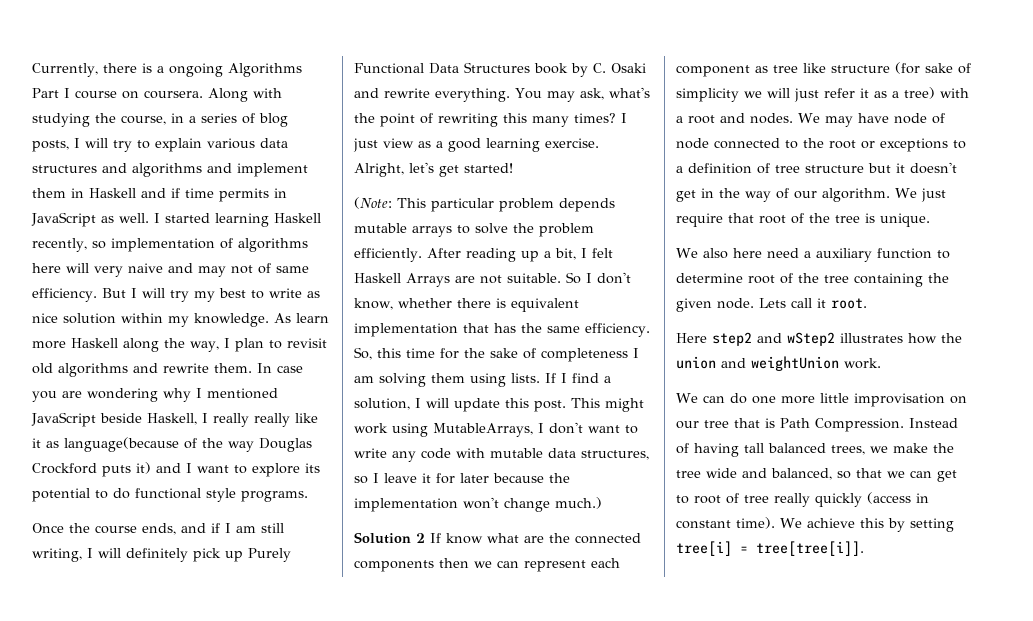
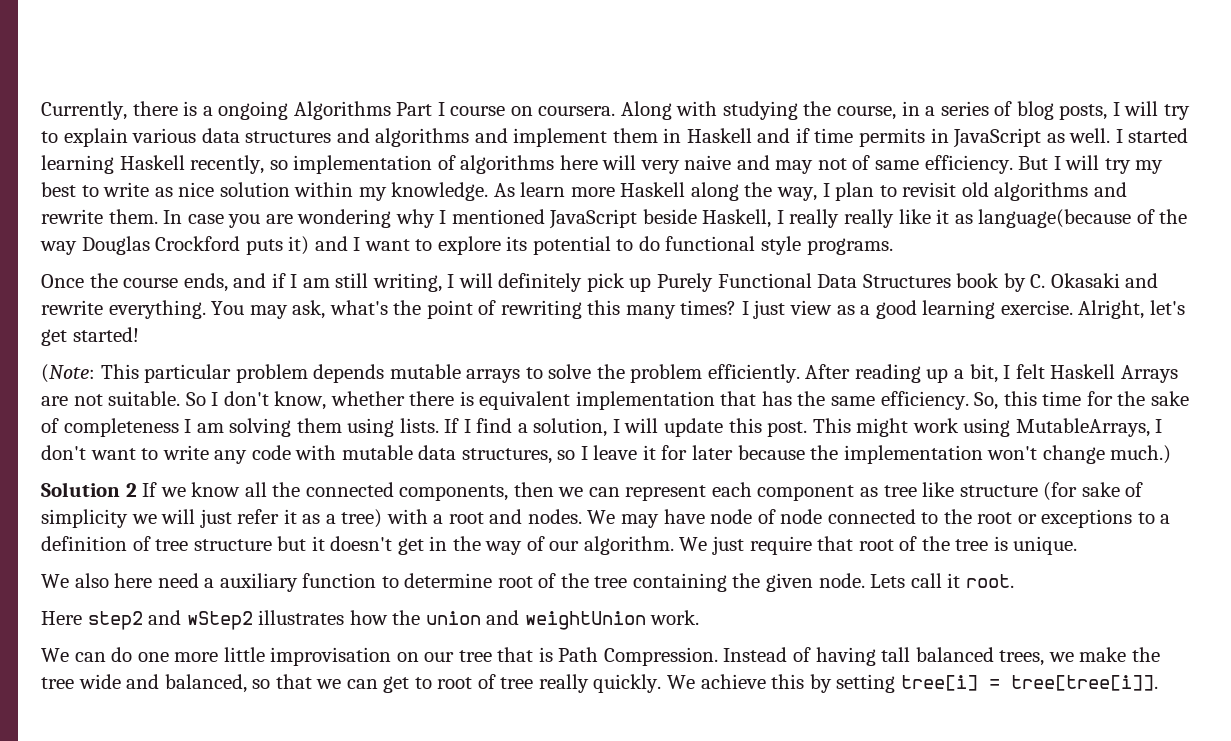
[611,63,646,73] Osaki -> [1050,273,1120,288] Okasaki
[446,533,544,544] know what are -> [160,482,267,497] we know all
[354,560,434,572] components -> [399,485,509,501] components,
[815,492,929,507] [676,517,775,529] quickly (access in constant time). -> [593,674,662,693] quickly.

